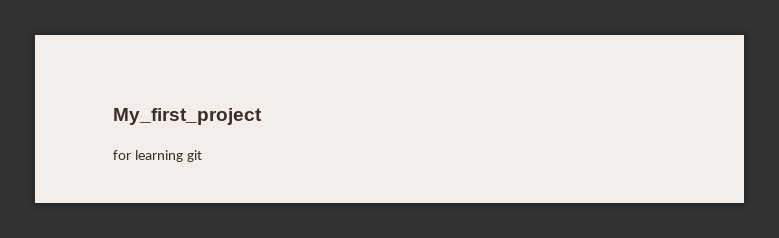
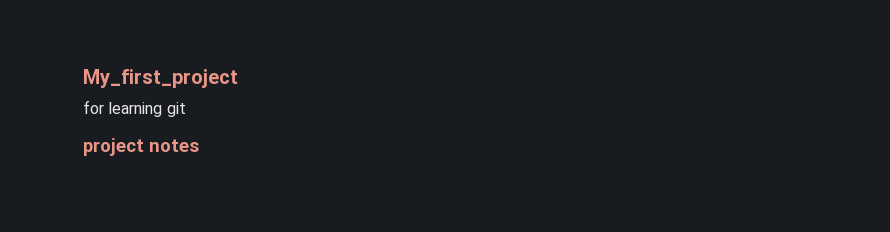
(202, 156) none -> [83,138,199,156] // project notes

